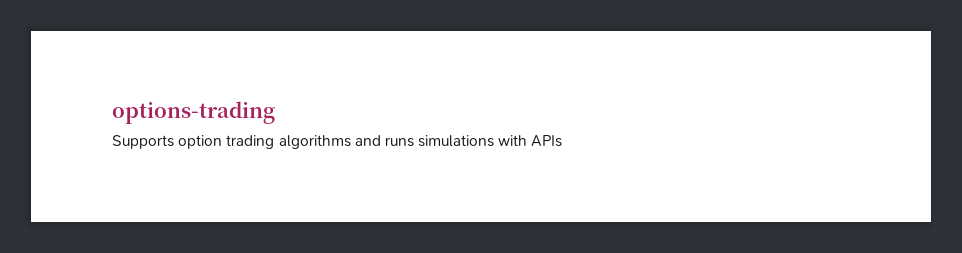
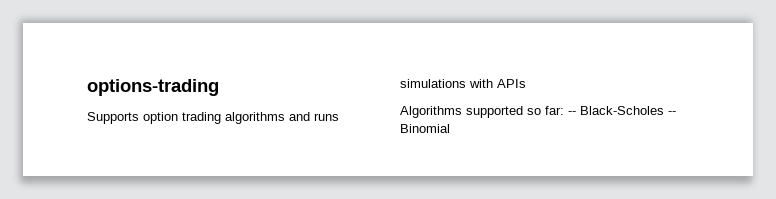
(563, 141) none -> [400,106,676,118] [400,124,450,133] // Algorithms supported so far: -- Black-Scholes -- Binomial

